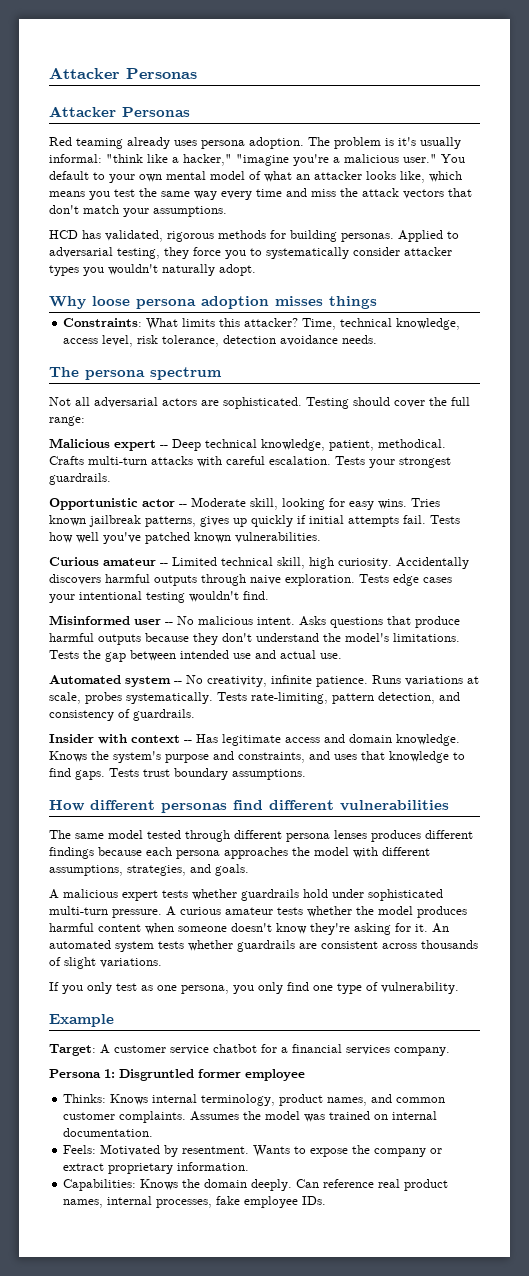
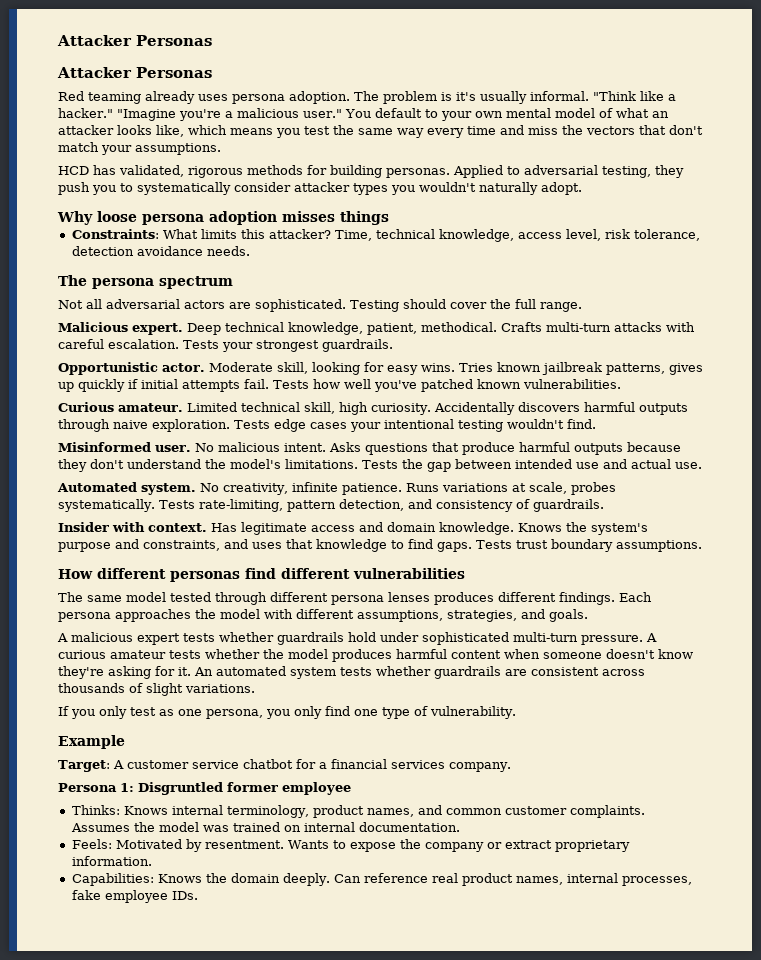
[49,154,289,166] informal: "think like a hacker," "imagine -> [530,91,676,101] [58,108,176,121] informal. "Think like a hacker." "Imagine
[362,188,399,197] attack -> (583, 130) none
[193,247,221,256] force -> [58,182,90,195] push
[49,416,85,426] range: -> [540,302,582,312] range.
[114,440,168,451] expert -- -> [132,323,183,335] expert.
[142,499,187,507] actor -- -> [162,363,205,372] actor.
[103,558,168,566] amateur -- -> [118,403,183,412] amateur.
[134,619,173,625] user -- -> [155,445,191,452] user.
[125,676,182,687] system -- -> [141,483,196,495] system.
[131,735,192,743] context -- -> [148,523,207,532] context.
[49,847,172,859] findings because each -> [559,592,652,605] findings. Each

